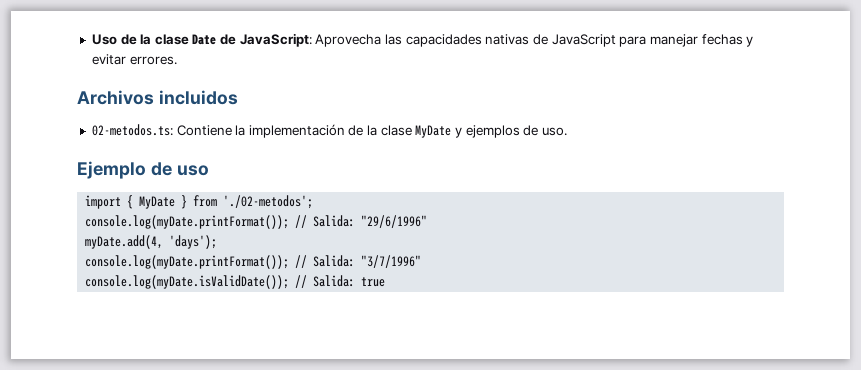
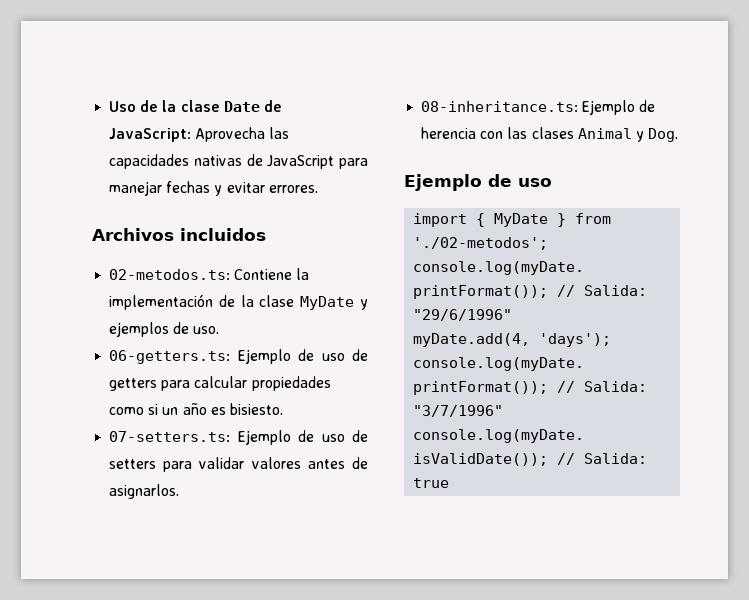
(567, 131) none -> [109,349,368,364] [109,376,331,391] [109,403,283,415] [109,430,368,445] [109,457,368,472] [109,484,180,499] [421,100,656,115] [421,127,679,142] // 06-getters.ts: Ejemplo de uso de getters para calcular propiedades como si un año es bisiesto. // 07-setters.ts: Ejemplo de uso de setters para validar valores antes de asignarlos. // 08-inheritance.ts: Ejemplo de herencia con las clases Animal y Dog.

